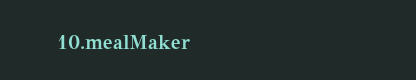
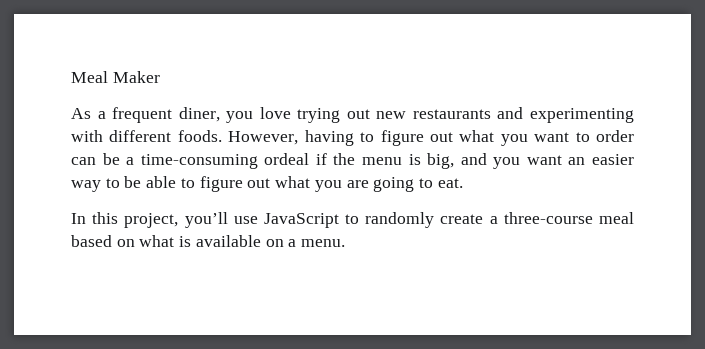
[57,35,190,49] 10.mealMaker -> [71,71,160,83] [71,107,634,123] [71,130,635,146] [71,153,634,169] [71,176,463,192] [71,212,634,228] [71,235,346,247] Meal Maker // As a frequent diner, you love trying out new restaurants and experimenting with different foods. However, having to figure out what you want to order can be a time-consuming ordeal if the menu is big, and you want an easier way to be able to figure out what you are going to eat. // In this project, you’ll use JavaScript to randomly create a three-course meal based on what is available on a menu.

